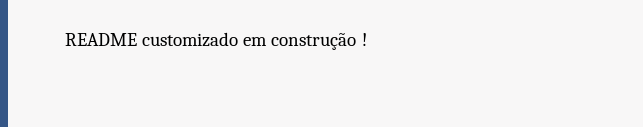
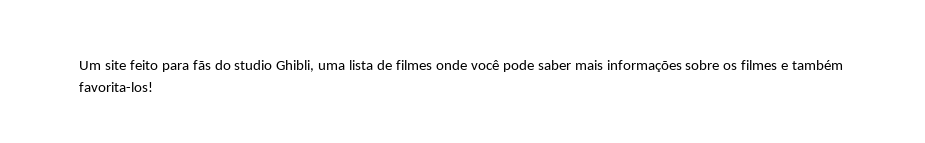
[65,32,367,50] README customizado em construção ! -> [79,60,844,72] [79,82,153,92] Um site feito para fãs do studio Ghibli, uma lista de filmes onde você pode saber mais informações sobre os filmes e também favorita-los!

